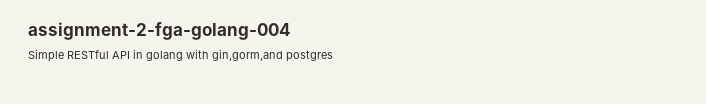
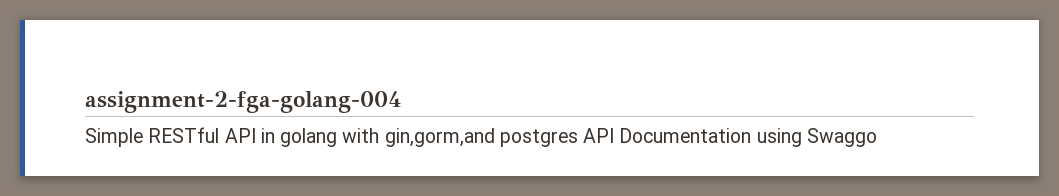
(333, 56) none -> [583,128,877,147] API Documentation using Swaggo

